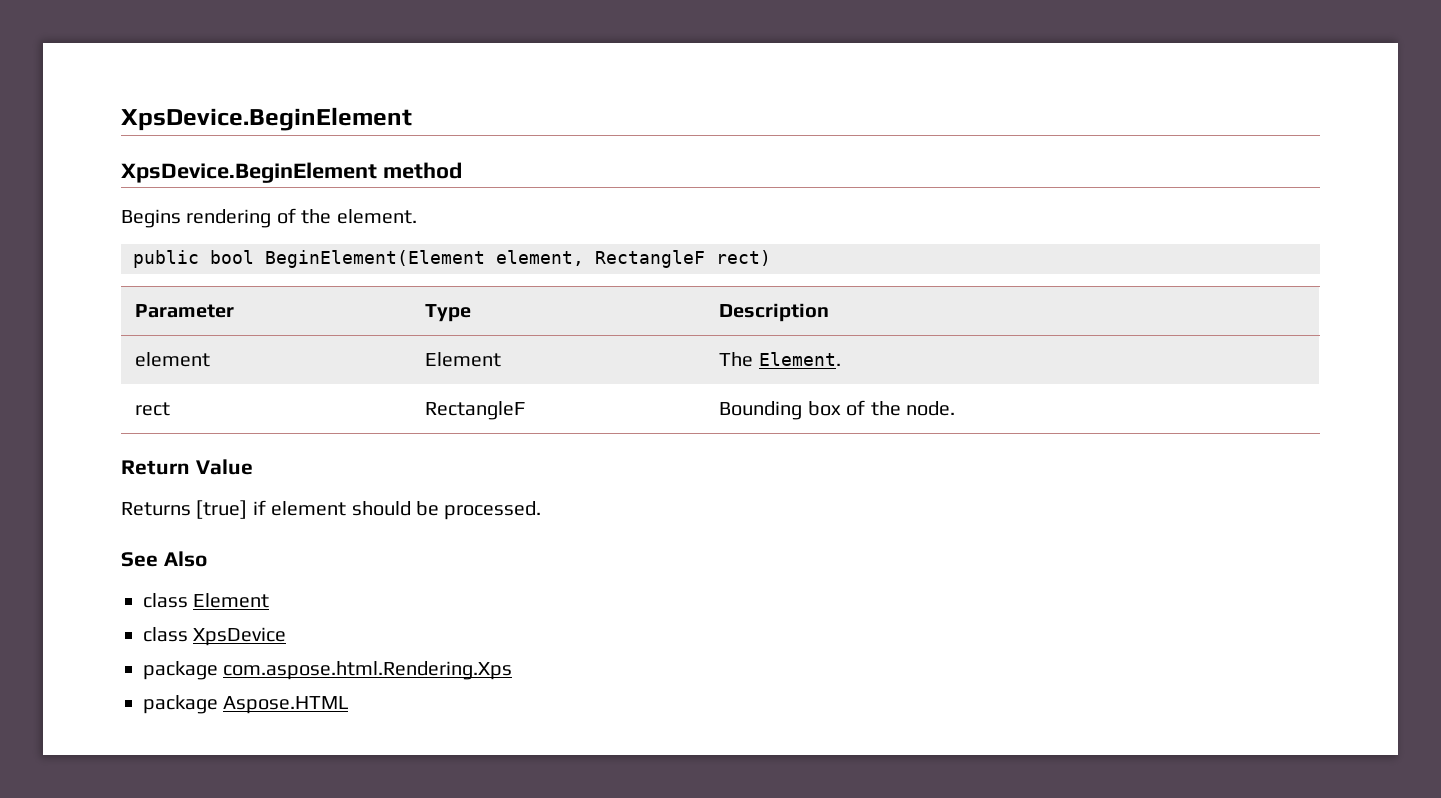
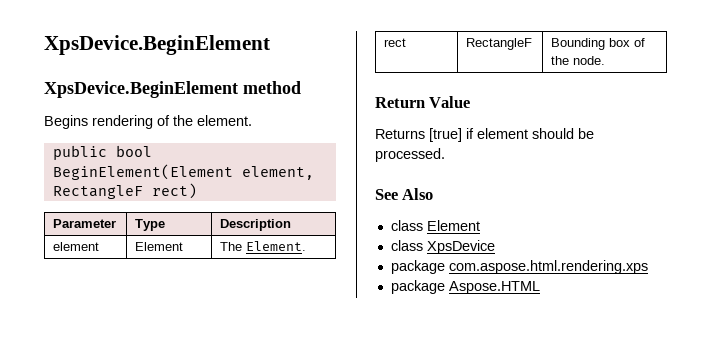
[223,661,513,680] com.aspose.html.Rendering.Xps -> [448,260,648,274] com.aspose.html.rendering.xps

